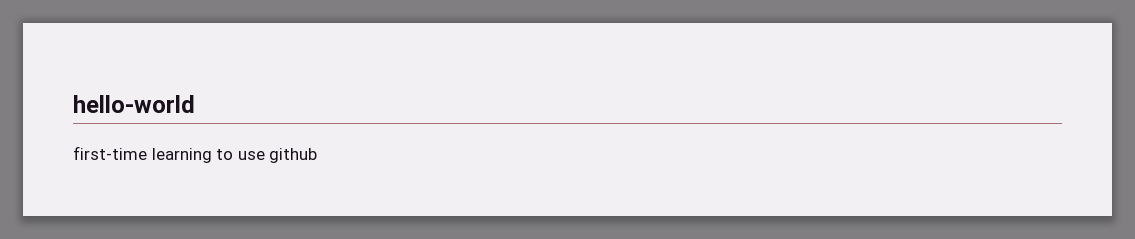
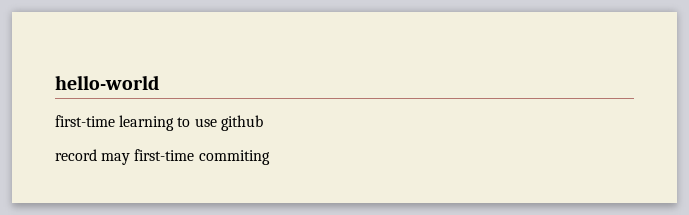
(318, 155) none -> [55,149,270,165] // record may first-time commiting

